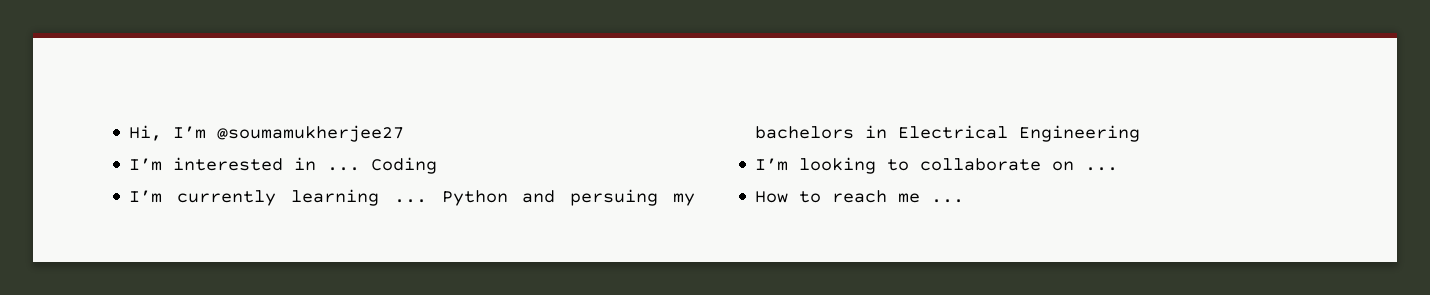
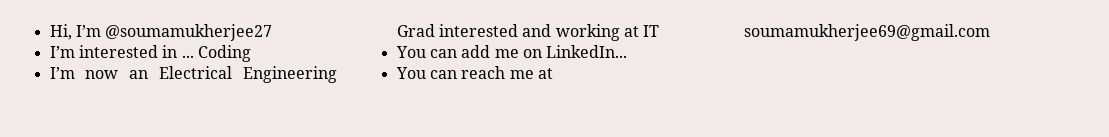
[177,189,695,206] [755,125,1141,142] [755,157,1119,174] [755,190,965,203] currently learning ... Python and persuing my bachelors in Electrical Engineering // I’m looking to collaborate on ... // How to reach me ... -> [85,66,337,83] [396,24,660,41] [395,45,628,58] [395,66,553,79] [743,24,990,41] now an Electrical Engineering Grad interested and working at IT // You can add me on LinkedIn... // You can reach me at soumamukherjee69@gmail.com

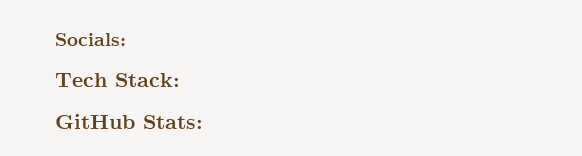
[49,24,273,41] [49,45,251,62] [49,66,337,83] [396,24,660,41] [395,45,628,58] [395,66,553,79] [743,24,990,41] Hi, I’m @soumamukherjee27 // I’m interested in ... Coding // I’m now an Electrical Engineering Grad interested and working at IT // You can add me on LinkedIn... // You can reach me at soumamukherjee69@gmail.com -> [55,33,126,46] [55,73,180,87] [55,114,203,129] Socials: // Tech Stack: // GitHub Stats:

